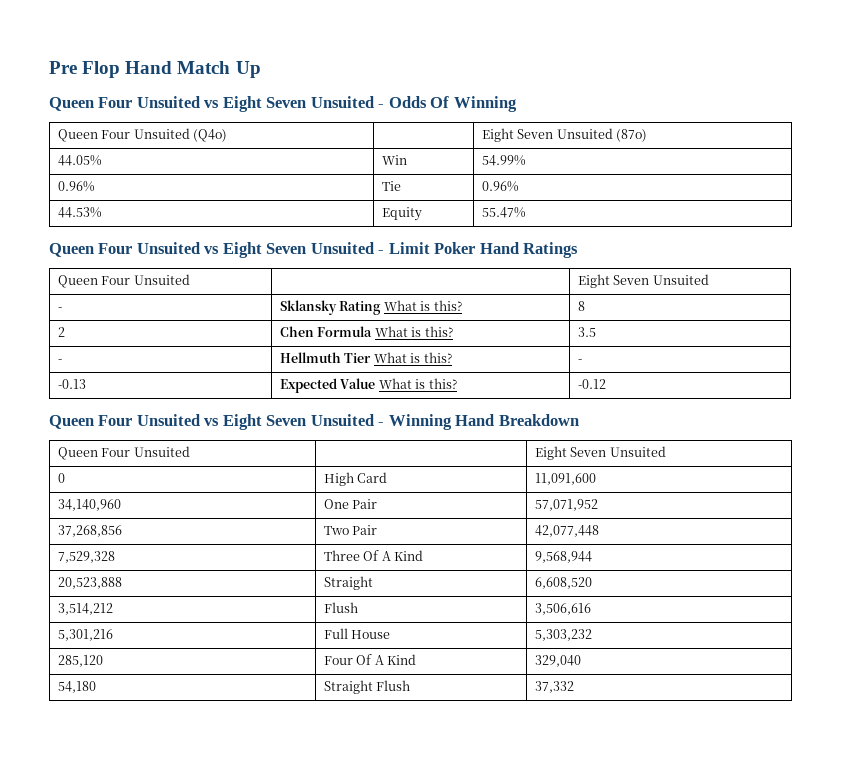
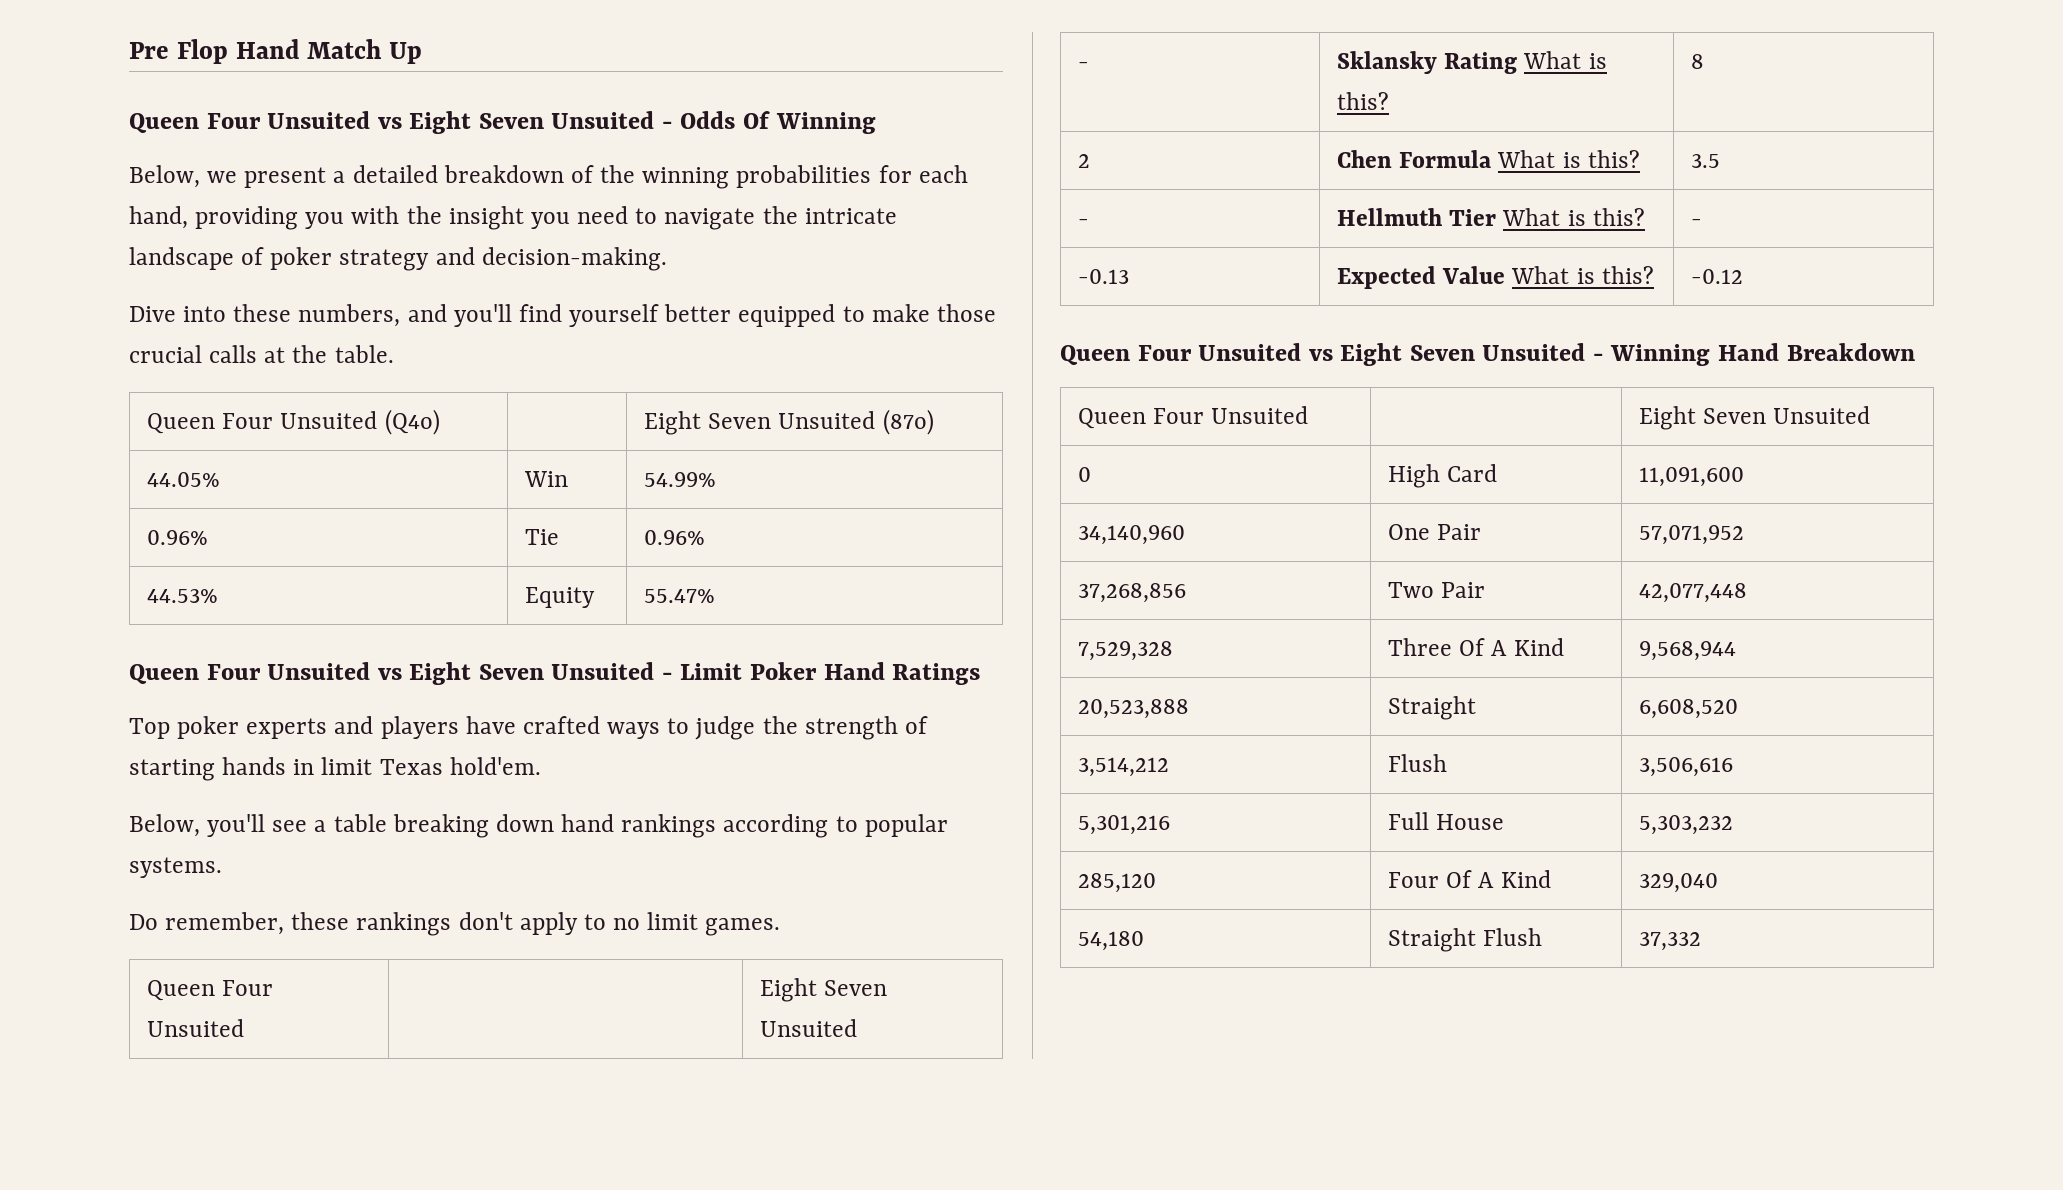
(517, 104) none -> [129,165,968,189] [129,206,897,230] [129,247,667,271] [129,304,996,327] [129,345,394,363] // Below, we present a detailed breakdown of the winning probabilities for each hand, providing you with the insight you need to navigate the intricate landscape of poker strategy and decision-making. // Dive into these numbers, and you'll find yourself better equipped to make those crucial calls at the table.
(579, 250) none -> [129,716,928,740] [129,757,541,781] [129,814,948,838] [129,857,222,878] [129,912,781,936] // Top poker experts and players have crafted ways to judge the strength of starting hands in limit Texas hold'em. // Below, you'll see a table breaking down hand rankings according to popular systems. // Do remember, these rankings don't apply to no limit games.

